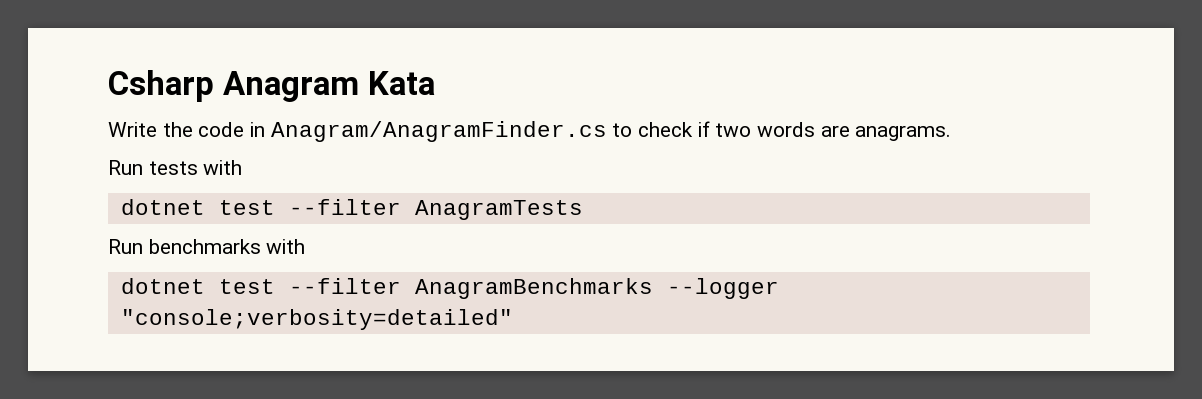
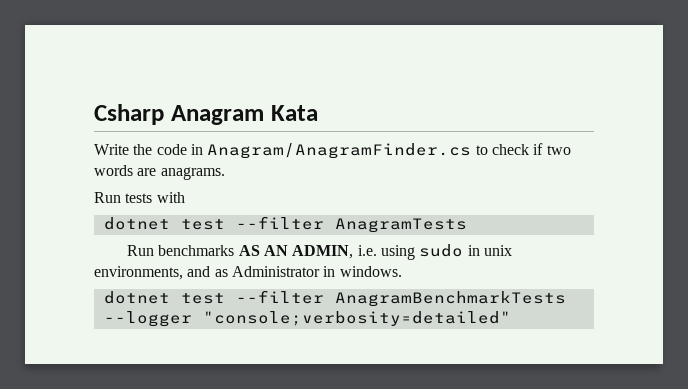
[266,239,306,254] [120,278,653,299] with // dotnet test --filter AnagramBenchmarks -> [238,244,512,260] [94,266,402,280] [103,290,566,307] AS AN ADMIN, i.e. using sudo in unix environments, and as Administrator in windows. // dotnet test --filter AnagramBenchmarkTests

